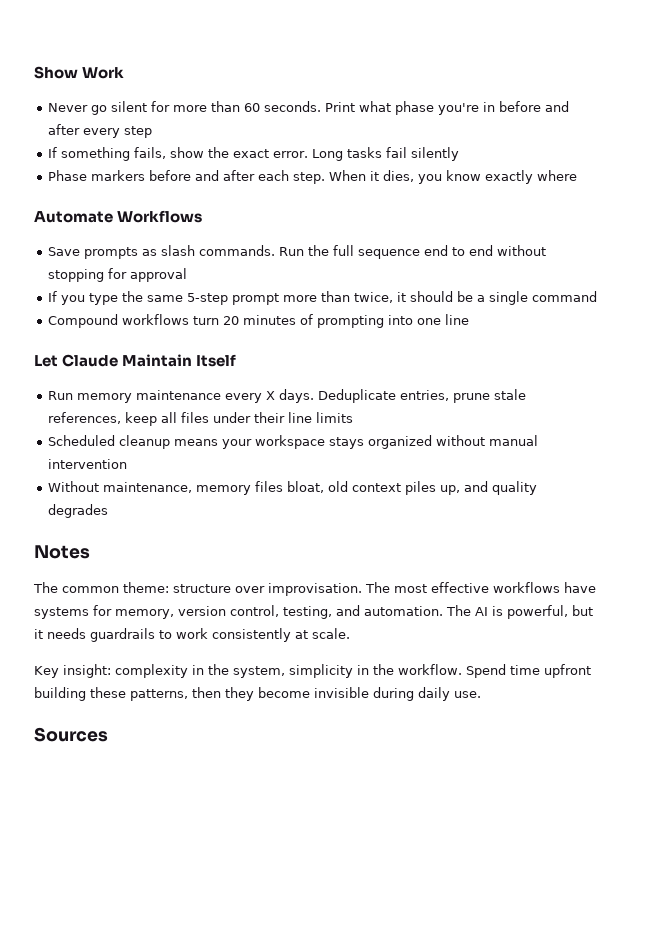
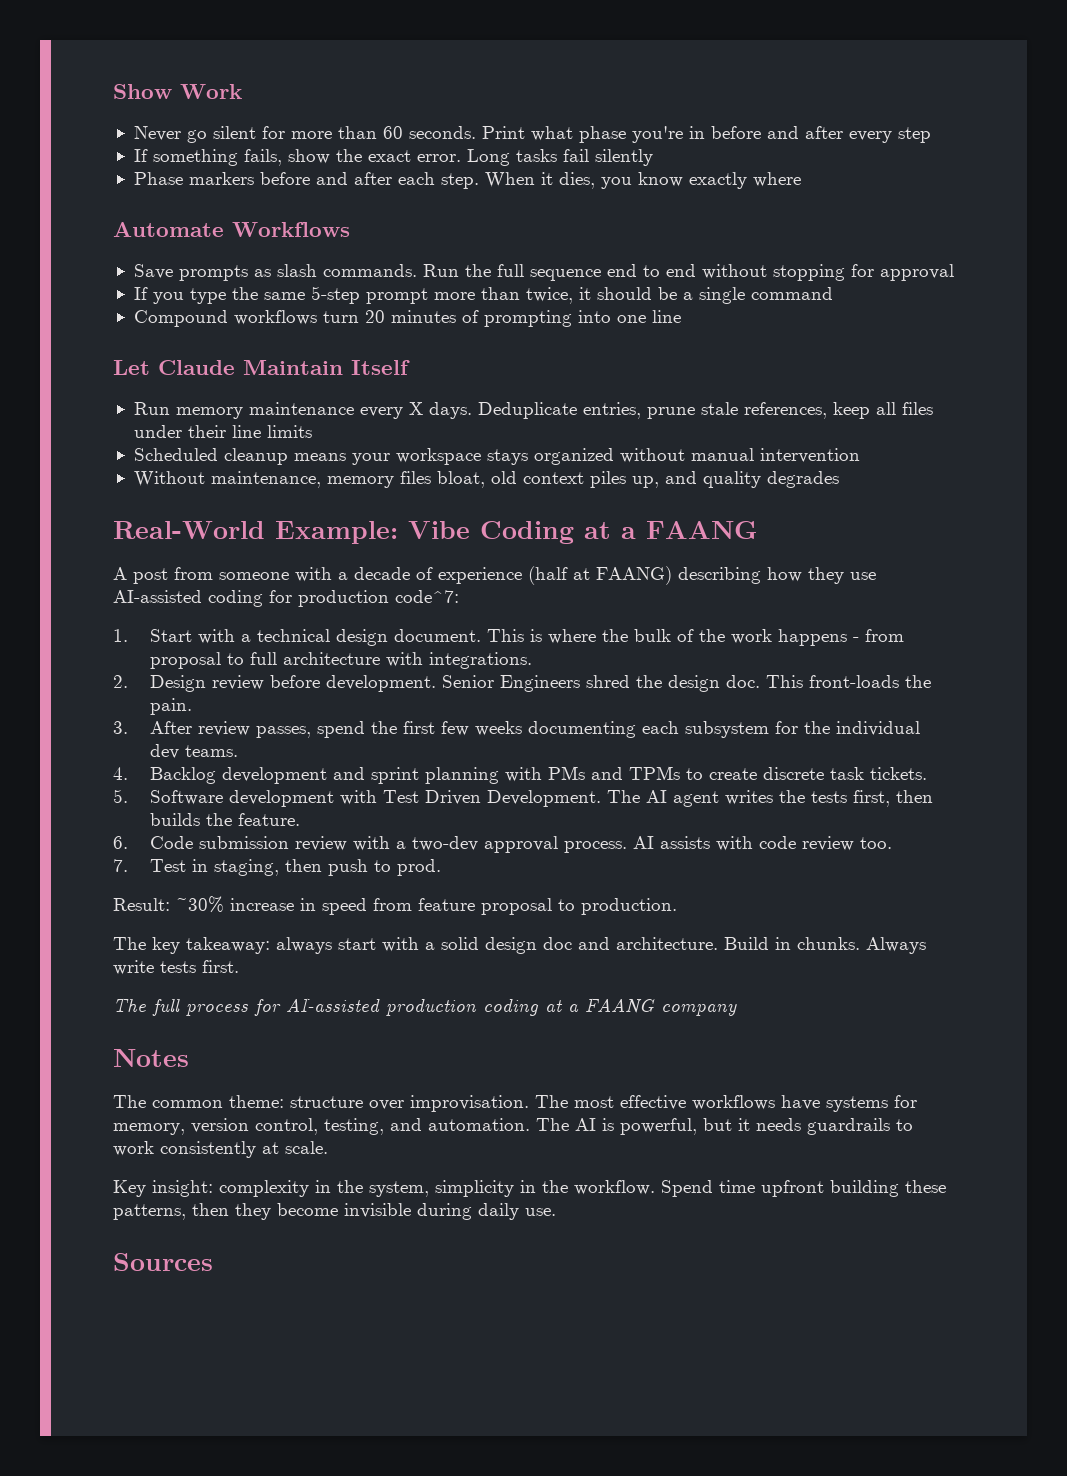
(109, 511) none -> [113,521,758,544] [113,566,876,585] [113,590,459,607] [113,629,904,646] [149,652,532,669] [113,675,931,692] [149,698,192,715] [113,721,920,738] [149,744,238,759] [113,766,927,784] [113,789,933,807] [149,813,300,826] [113,836,892,853] [113,859,441,876] [113,896,677,915] [113,937,926,954] [113,960,239,975] [113,998,737,1016] // Real-World Example: Vibe Coding at a FAANG // A post from someone with a decade of experience (half at FAANG) describing how they use AI-assisted coding for production code^7: // 1. Start with a technical design document. This is where the bulk of the work happens - from proposal to full architecture with integrations. // 2. Design review before development. Senior Engineers shred the design doc. This front-loads the pain. // 3. After review passes, spend the first few weeks documenting each subsystem for the individual dev teams. // 4. Backlog development and sprint planning with PMs and TPMs to create discrete task tickets. // 5. Software development with Test Driven Development. The AI agent writes the tests first, then builds the feature. // 6. Code submission review with a two-dev approval process. AI assists with code review too. // 7. Test in staging, then push to prod. // Result: ~30% increase in speed from feature proposal to production. // The key takeaway: always start with a solid design doc and architecture. Build in chunks. Always write tests first. // The full process for AI-assisted production coding at a FAANG company

